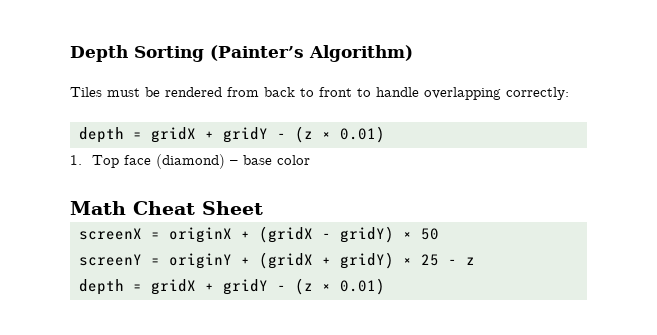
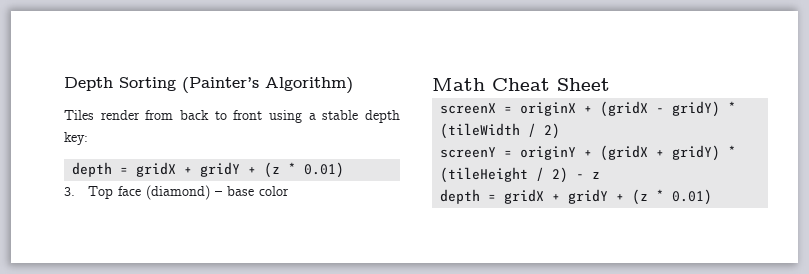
[107,87,222,97] must be rendered -> [100,110,140,120] render
[357,87,569,100] [79,126,331,143] to handle overlapping correctly: // depth = gridX + gridY - (z × -> [269,110,400,123] [64,132,88,145] [72,162,297,178] using a stable depth key: // depth = gridX + gridY + (z *
[70,155,82,165] 1. -> [64,187,75,196] 3.
[403,228,439,240] × 50 -> [728,101,737,113] [440,123,561,139] * (tileWidth / 2)
[403,254,439,266] × 25 -> [728,145,737,157] [440,167,569,183] * (tileHeight / 2)
[277,278,331,295] - (z × -> [616,189,665,205] + (z *

